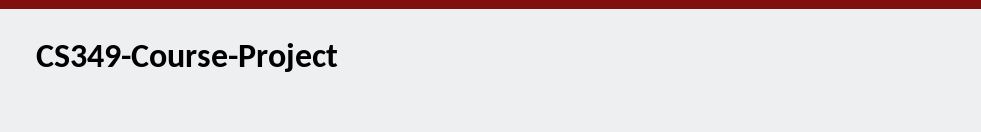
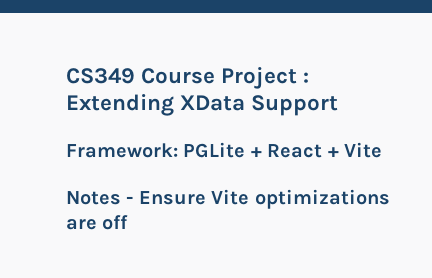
[36,43,338,72] CS349-Course-Project -> [66,67,310,89] [66,94,339,116] [66,142,382,158] [66,189,390,209] [66,215,129,230] CS349 Course Project : Extending XData Support // Framework: PGLite + React + Vite // Notes - Ensure Vite optimizations are off

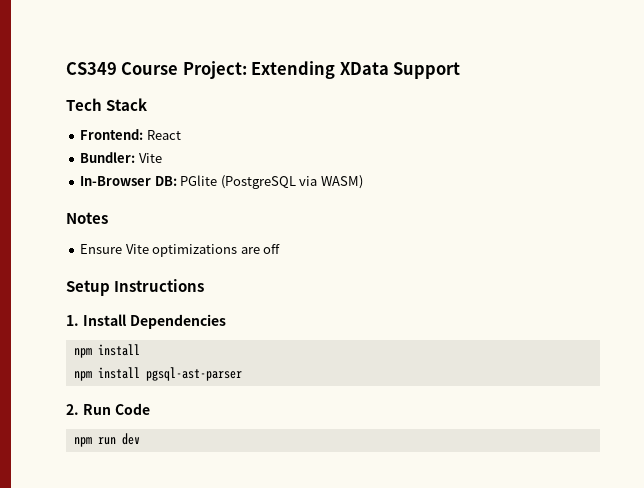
[221,67,310,89] Project : -> [182,61,247,79] Project:
[66,142,262,158] Framework: PGLite + -> [66,98,148,111] [80,129,144,140] Tech Stack // Frontend:
[327,142,382,158] + Vite -> [80,152,162,163] [80,175,363,189] // Bundler: Vite // In-Browser DB: PGlite (PostgreSQL via WASM)
[126,196,134,204] - -> (108, 218) //
(129, 222) none -> [66,279,205,296] [66,314,226,329] [73,344,140,358] [73,367,242,381] [66,403,150,415] [73,433,140,447] // Setup Instructions // 1. Install Dependencies // npm install // npm install pgsql-ast-parser // 2. Run Code // npm run dev

